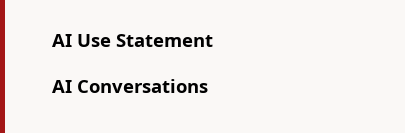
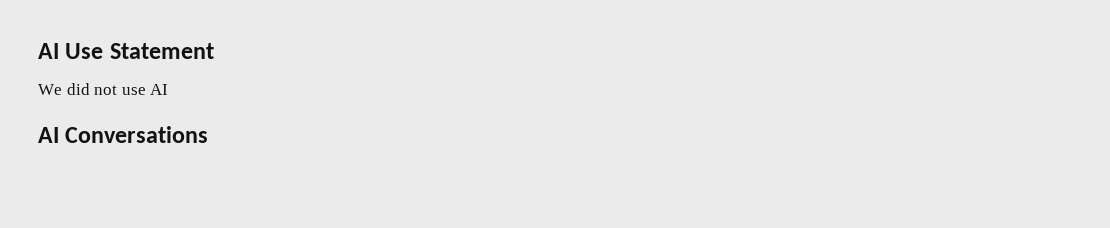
(213, 40) none -> [38,83,169,95] // We did not use AI

